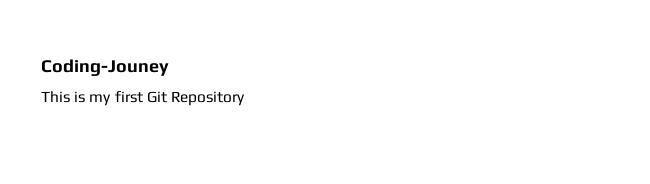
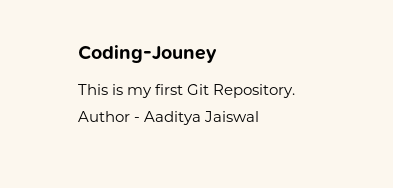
[170,91,245,106] Repository -> [213,84,296,98] [78,111,260,125] Repository. // Author - Aaditya Jaiswal

